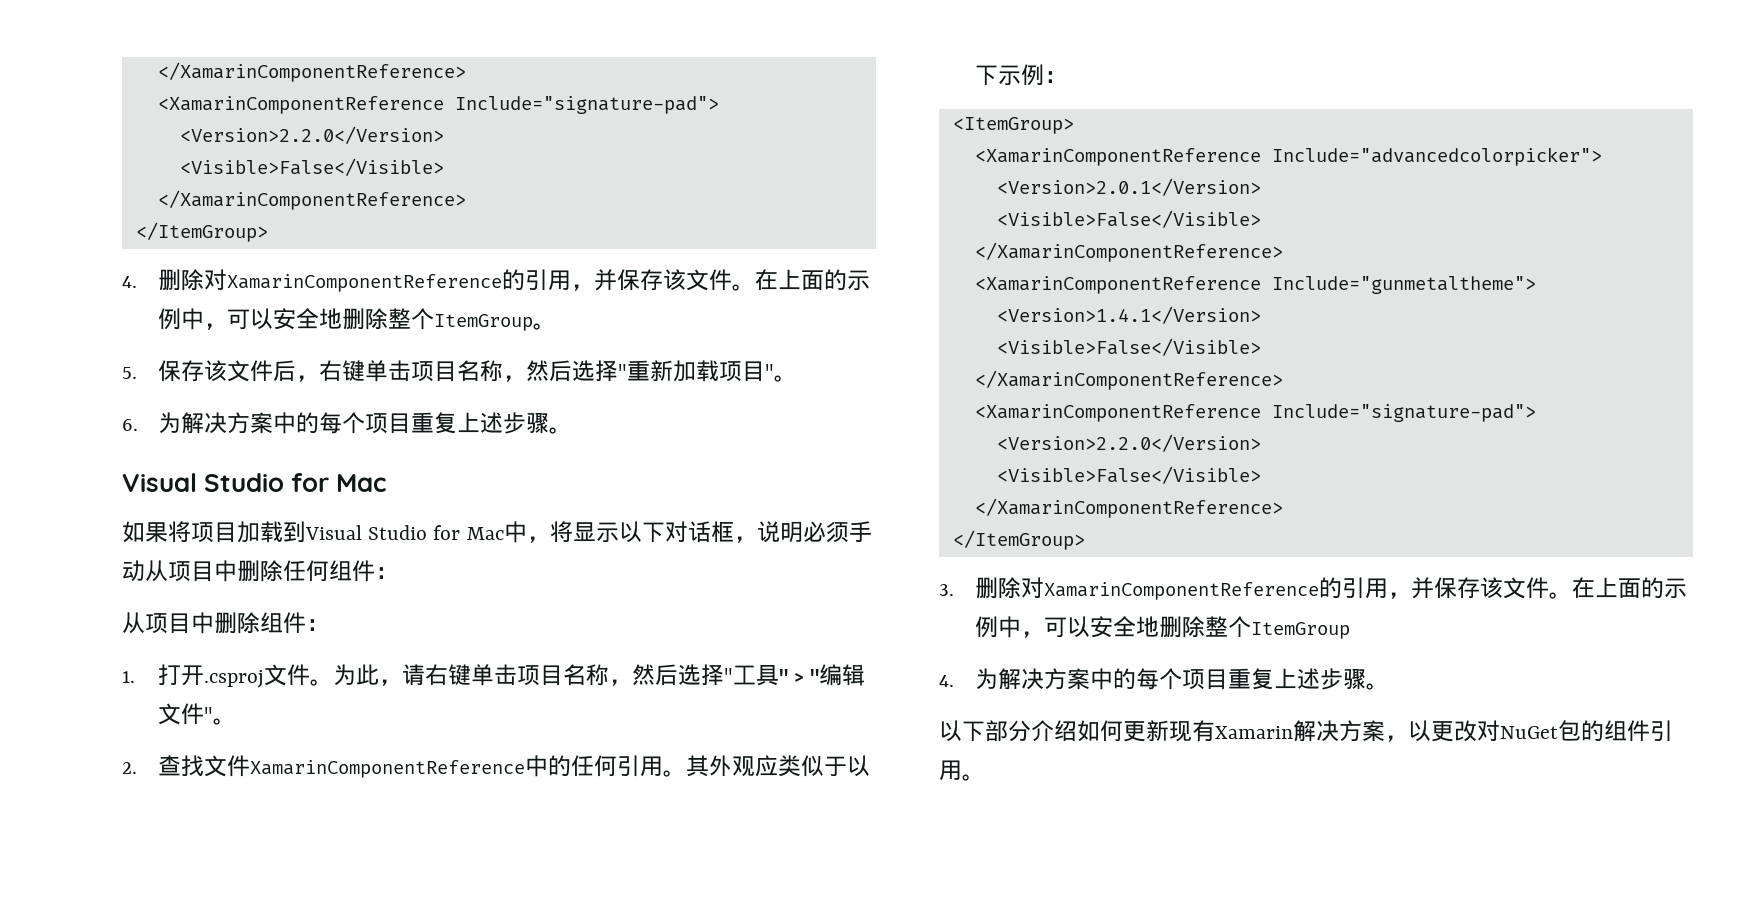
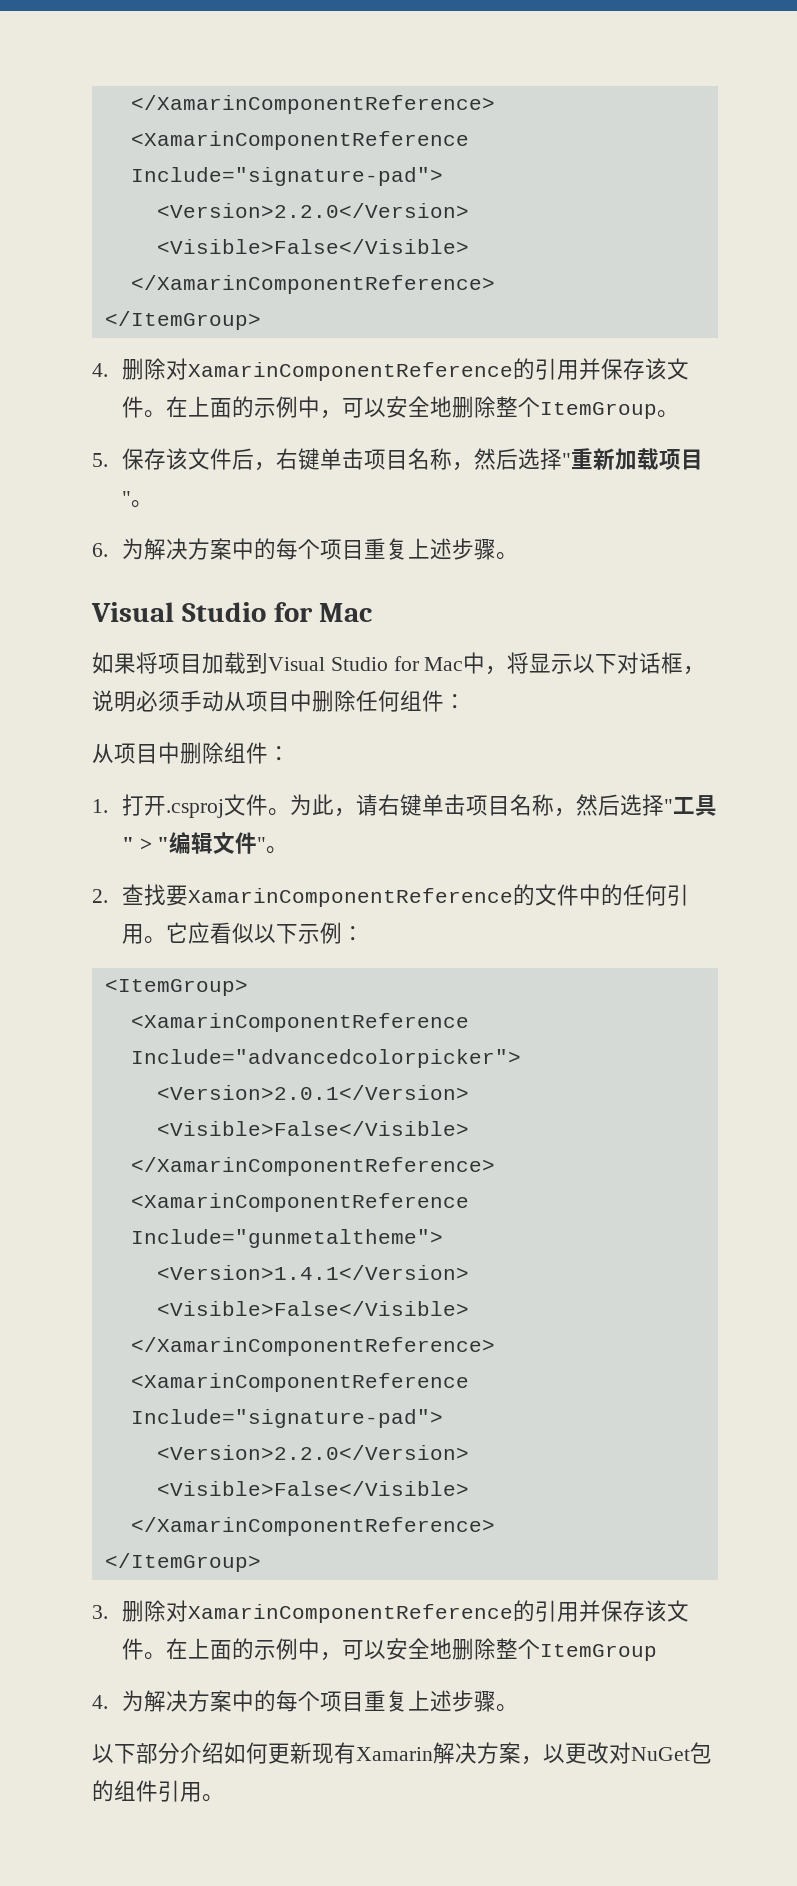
[570,284,594,291] ， -> (579, 370) none
[203,755,525,778] 文件XamarinComponentReference -> [165,884,579,907] 要XamarinComponentReference的文件
[685,755,847,777] 其外观应类似于 -> [165,922,254,944] 它应看似
[1387,592,1411,599] ， -> (579, 1612) none

